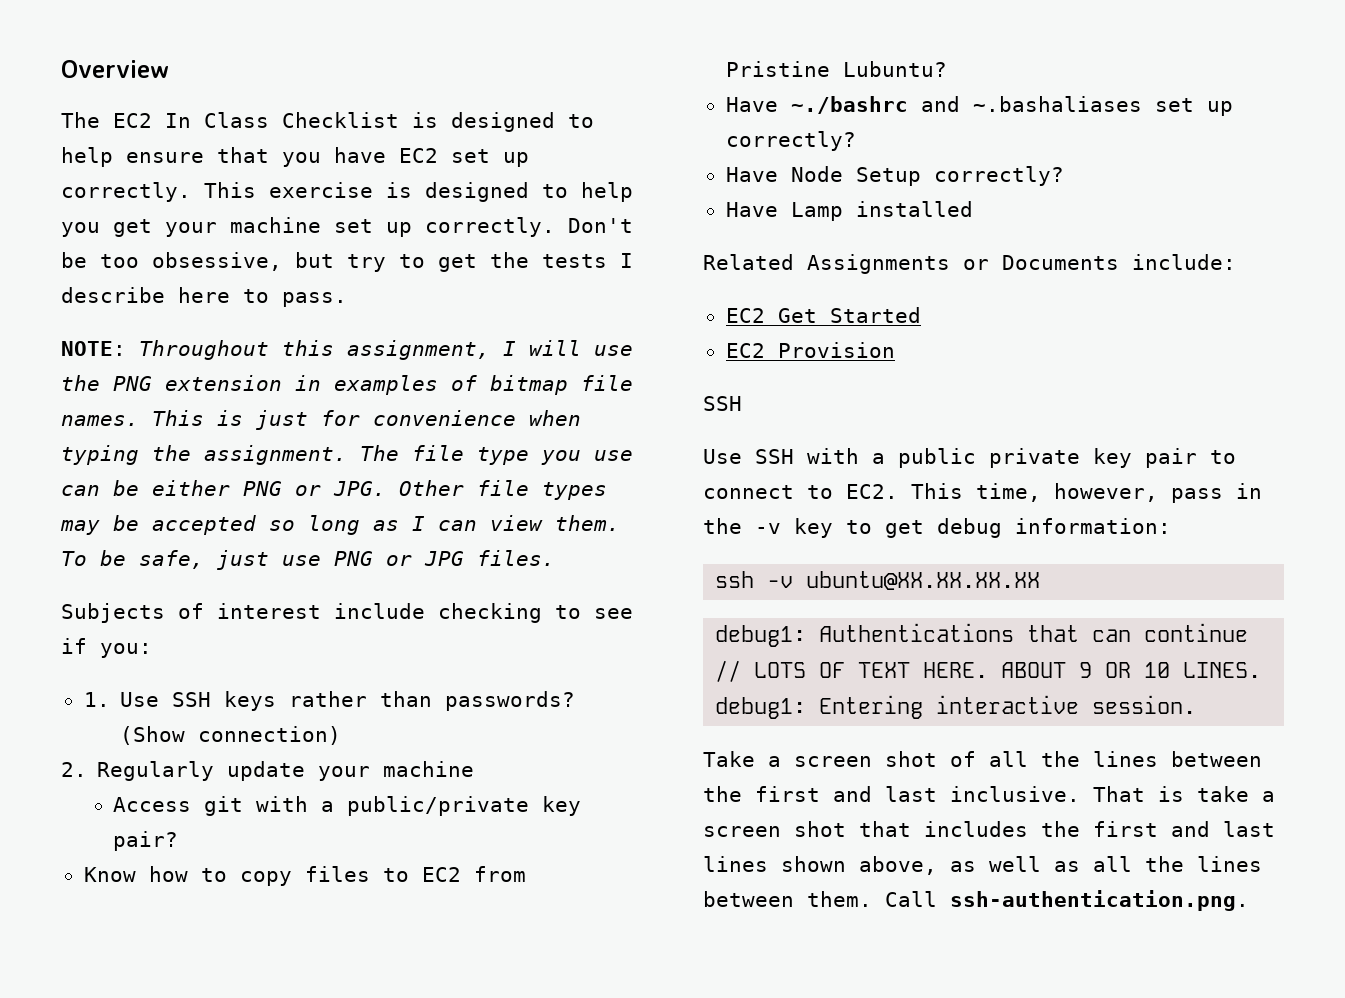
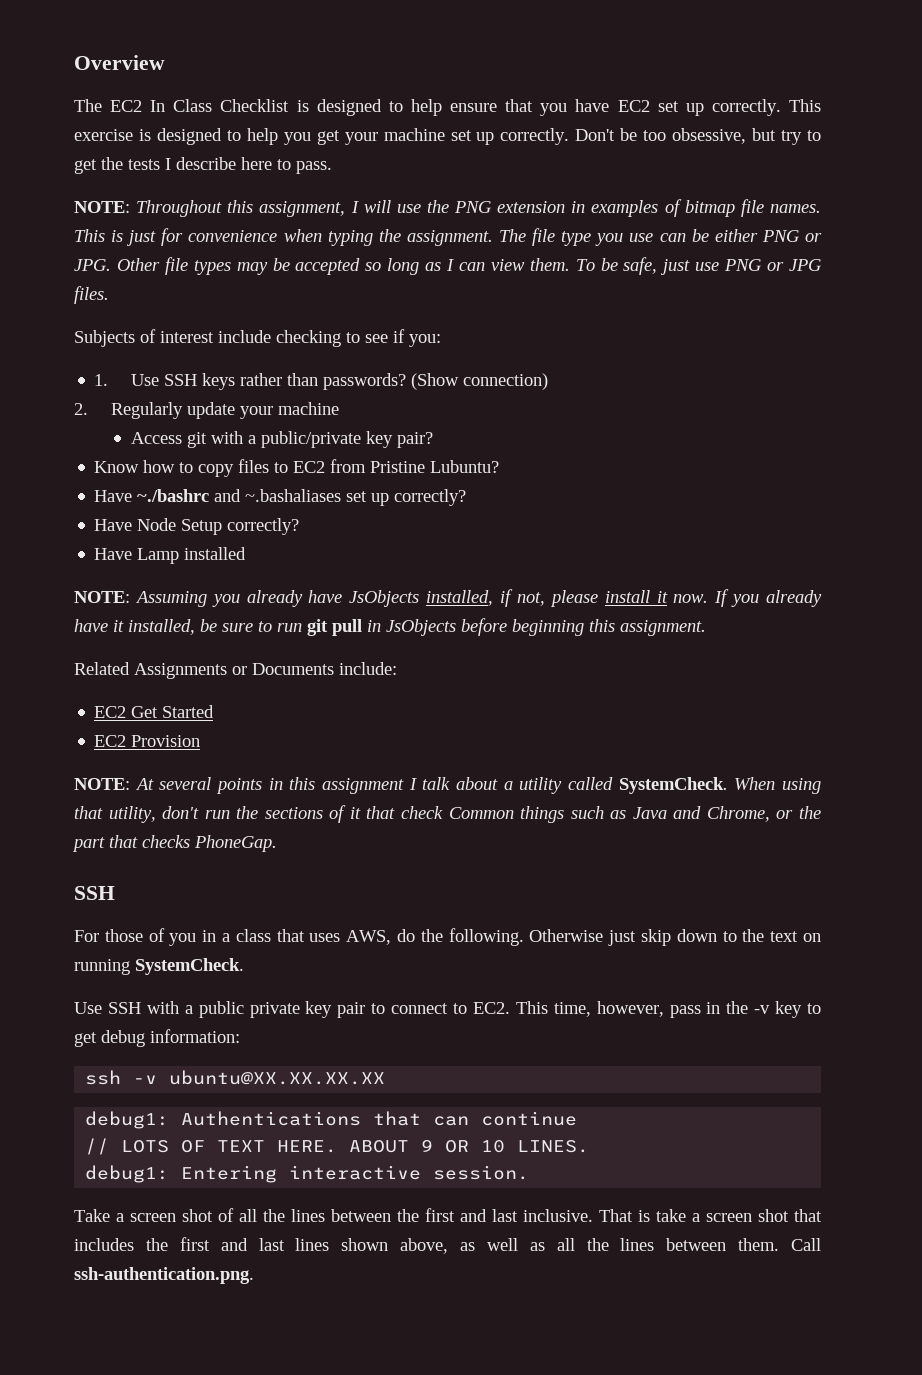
(973, 209) none -> [74,589,823,607] [74,618,706,636] // NOTE: Assuming you already have JsObjects installed, if not, please install it now. If you already have it installed, be sure to run git pull in JsObjects before beginning this assignment.
[703,396,742,411] SSH -> [74,777,821,794] [74,805,821,823] [72,835,277,852] [74,886,115,900] [74,928,821,946] [74,958,244,975] NOTE: At several points in this assignment I talk about a utility called SystemCheck. When using that utility, don't run the sections of it that check Common things such as Java and Chrome, or the part that checks PhoneGap. // SSH // For those of you in a class that uses AWS, do the following. Otherwise just skip down to the text on running SystemCheck.

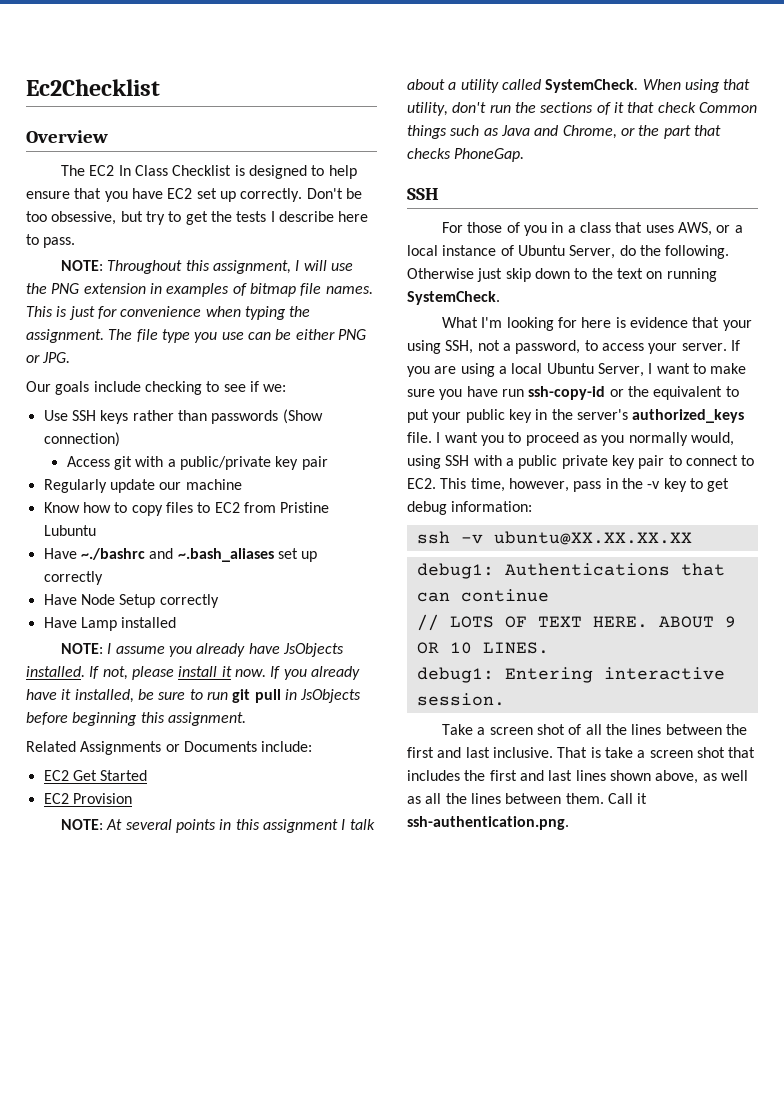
(74, 62) none -> [26,79,160,96] Ec2Checklist //
[789,99,822,112] [74,128,570,145] This exercise is designed to help you get your machine set up correctly. -> (303, 195) none
[116,257,822,275] [74,286,109,304] [74,329,214,347] Other file types may be accepted so long as I can view them. To be safe, just use PNG or JPG files. // Subjects of interest -> [26,381,90,395] // Our goals
[409,334,441,347] [94,374,109,386] you: // 1. -> [263,384,287,392] we: //
[322,373,406,390] passwords? -> [211,410,279,424] passwords
[74,402,339,419] // 2. Regularly update your machine -> (120, 439) none
[396,432,433,448] pair? -> [301,456,328,470] [43,479,242,493] pair // Regularly update our machine
[430,460,500,473] Lubuntu? -> [43,525,96,536] Lubuntu
[245,489,467,506] ~.bashaliases set up correctly? -> [177,548,318,562] [43,571,103,585] ~.bash_aliases set up correctly
[227,518,300,535] correctly? -> [159,594,219,608] correctly
[134,591,207,607] Assuming -> [107,643,165,654] I assume
[426,589,514,607] installed, if -> [26,666,100,679] installed. If
(392, 937) none -> [716,225,743,233] [407,245,616,259] or a local instance of Ubuntu Server,
[74,1002,102,1014] Use -> [442,317,752,331] [407,340,740,354] [407,363,747,377] [407,386,739,400] [407,409,745,423] [407,432,734,446] [407,455,441,469] What I'm looking for here is evidence that your using SSH, not a password, to access your server. If you are using a local Ubuntu Server, I want to make sure you have run ssh-copy-id or the equivalent to put your public key in the server's authorized_keys file. I want you to proceed as you normally would, using
(821, 1244) none -> [637,793,648,804] it

